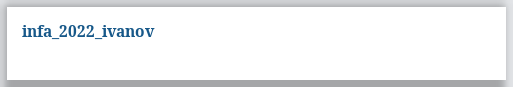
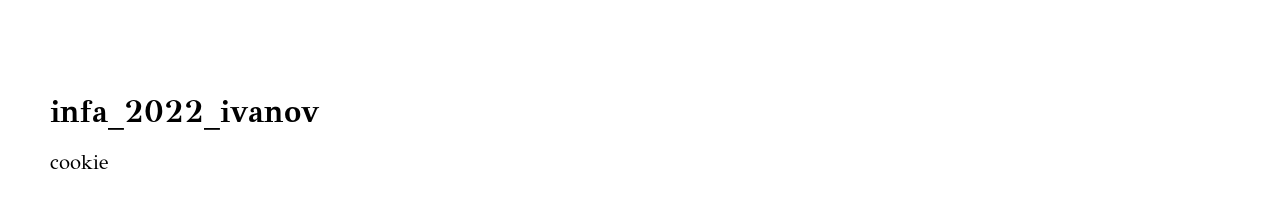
(155, 32) none -> [50,155,109,170] // cookie

